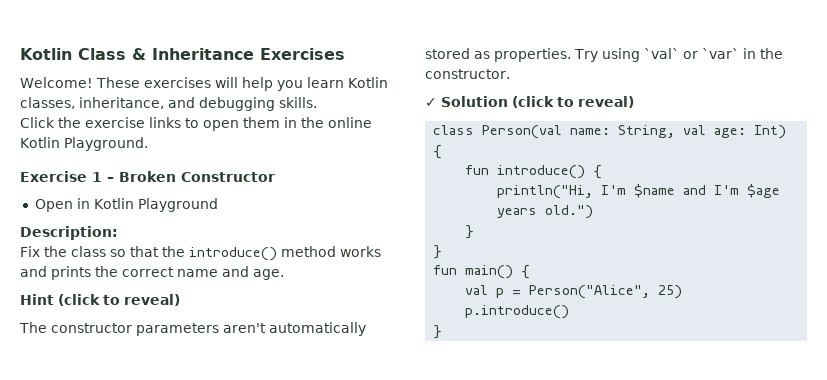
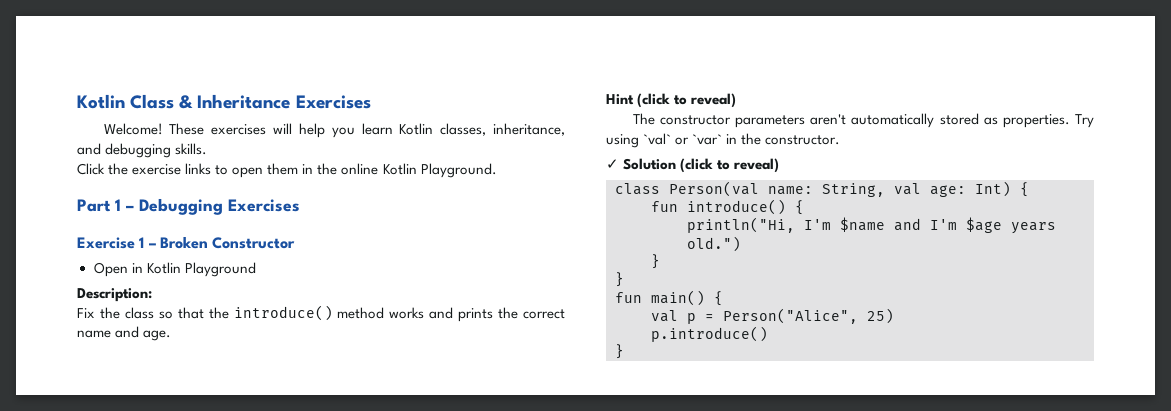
(148, 144) none -> [77,198,300,215] // Part 1 – Debugging Exercises

